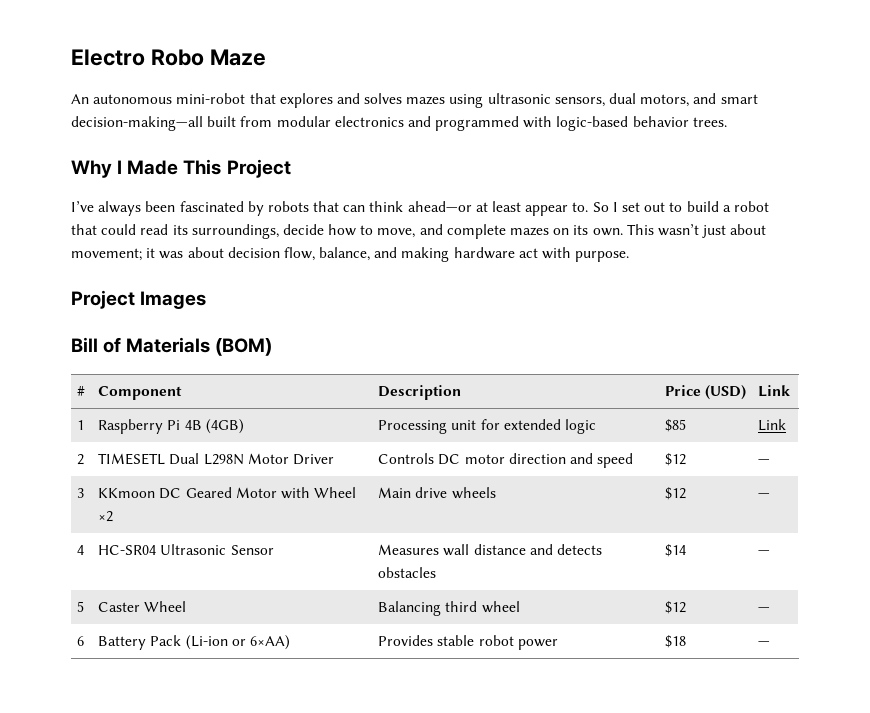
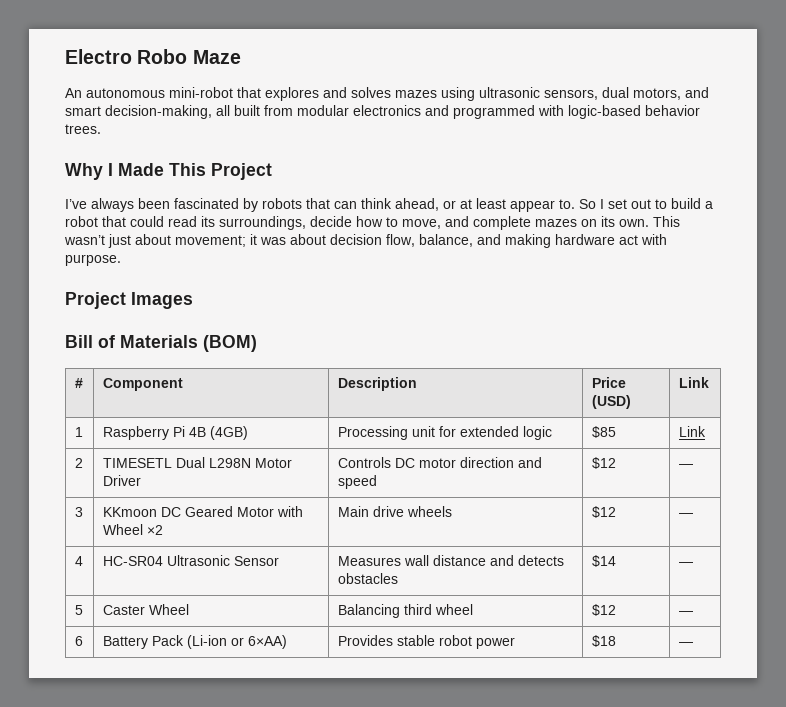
[71,116,203,131] decision-making—all -> [105,105,230,119] decision-making, all
[407,201,472,212] ahead—or -> [395,198,456,211] ahead, or

